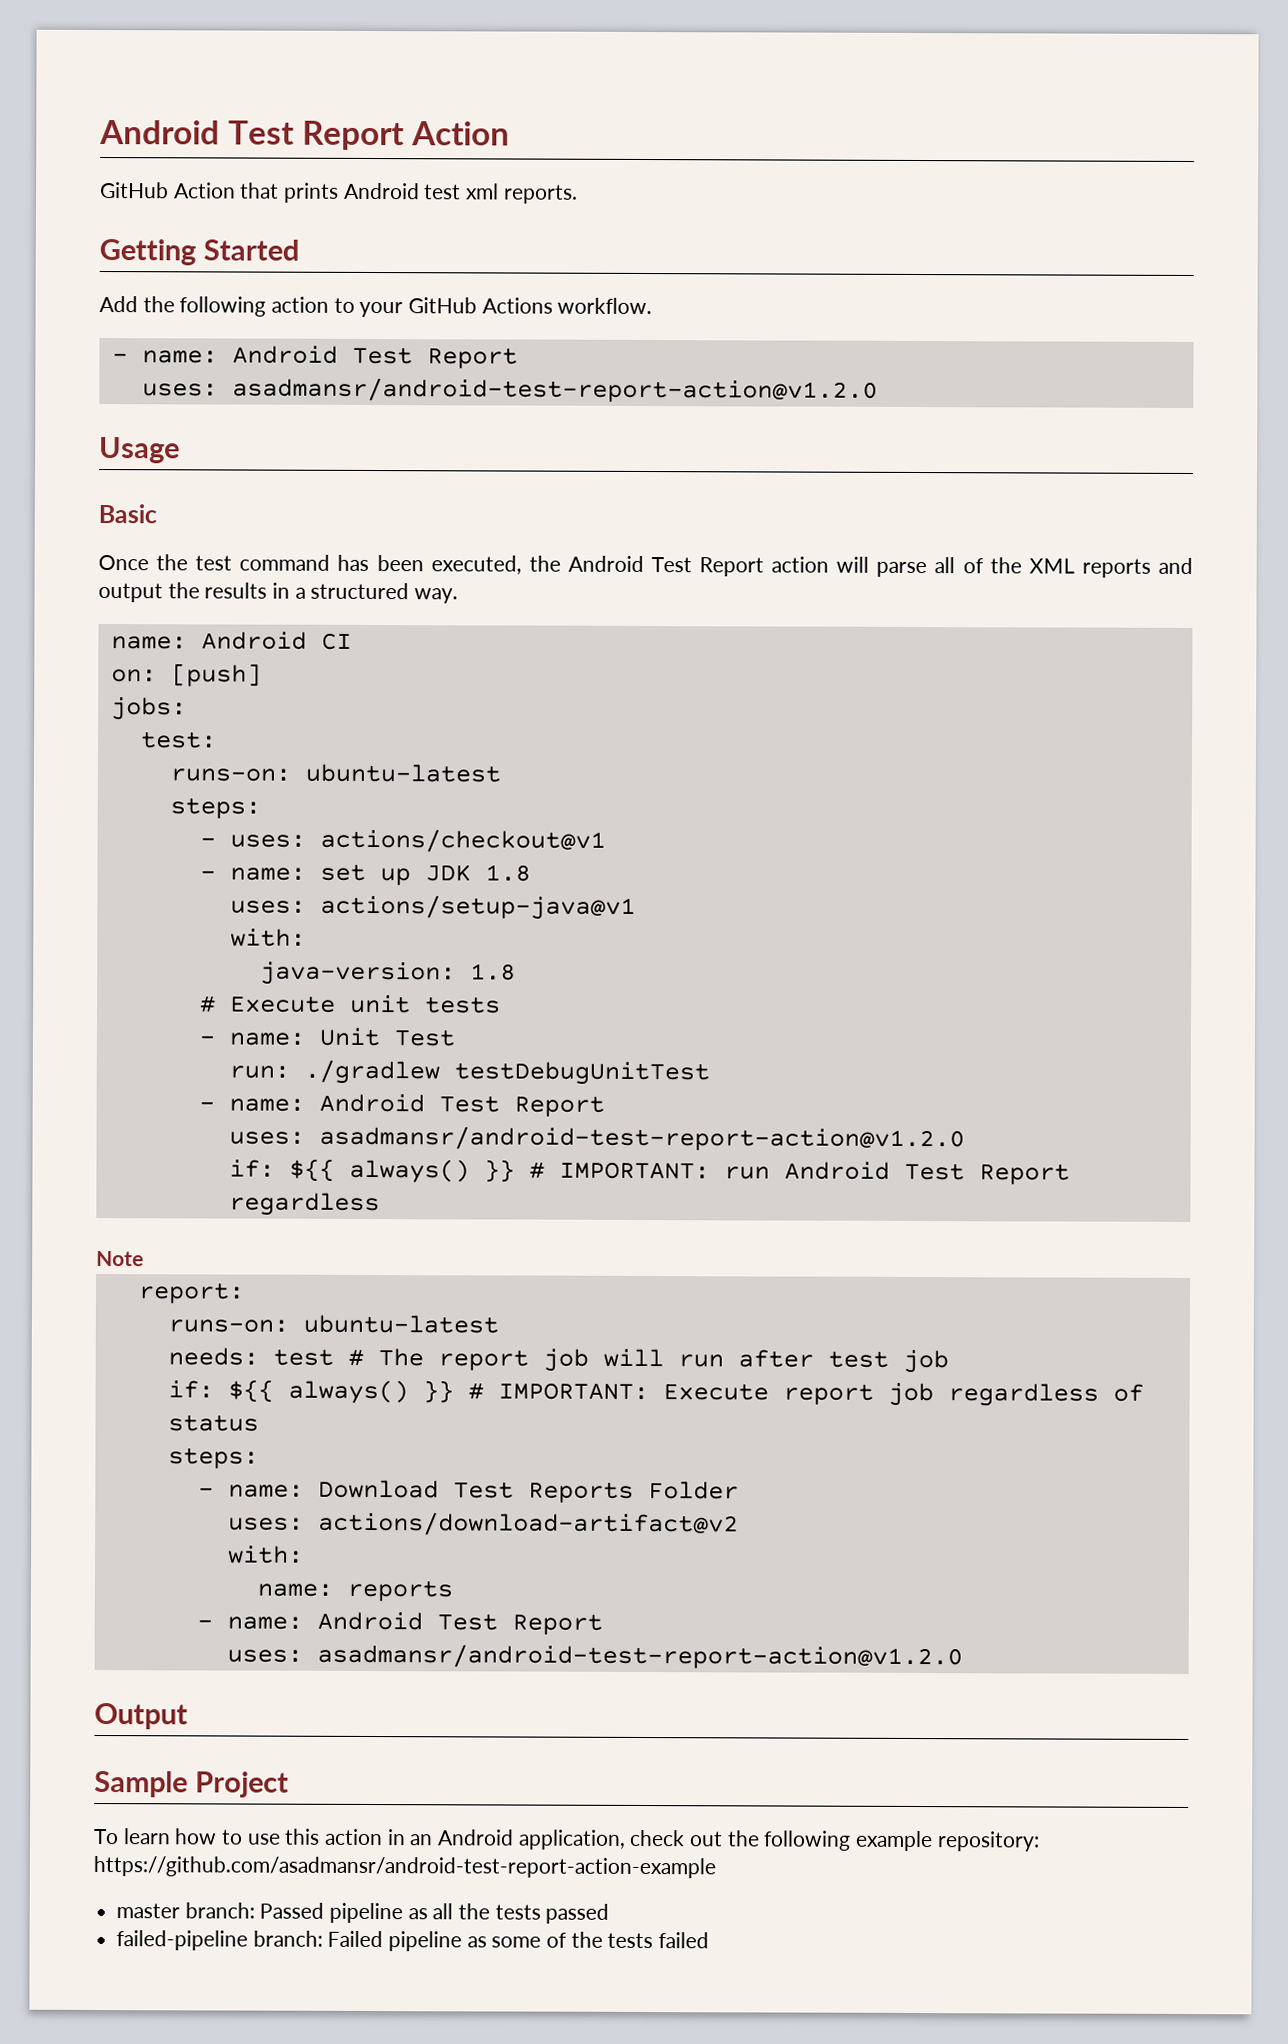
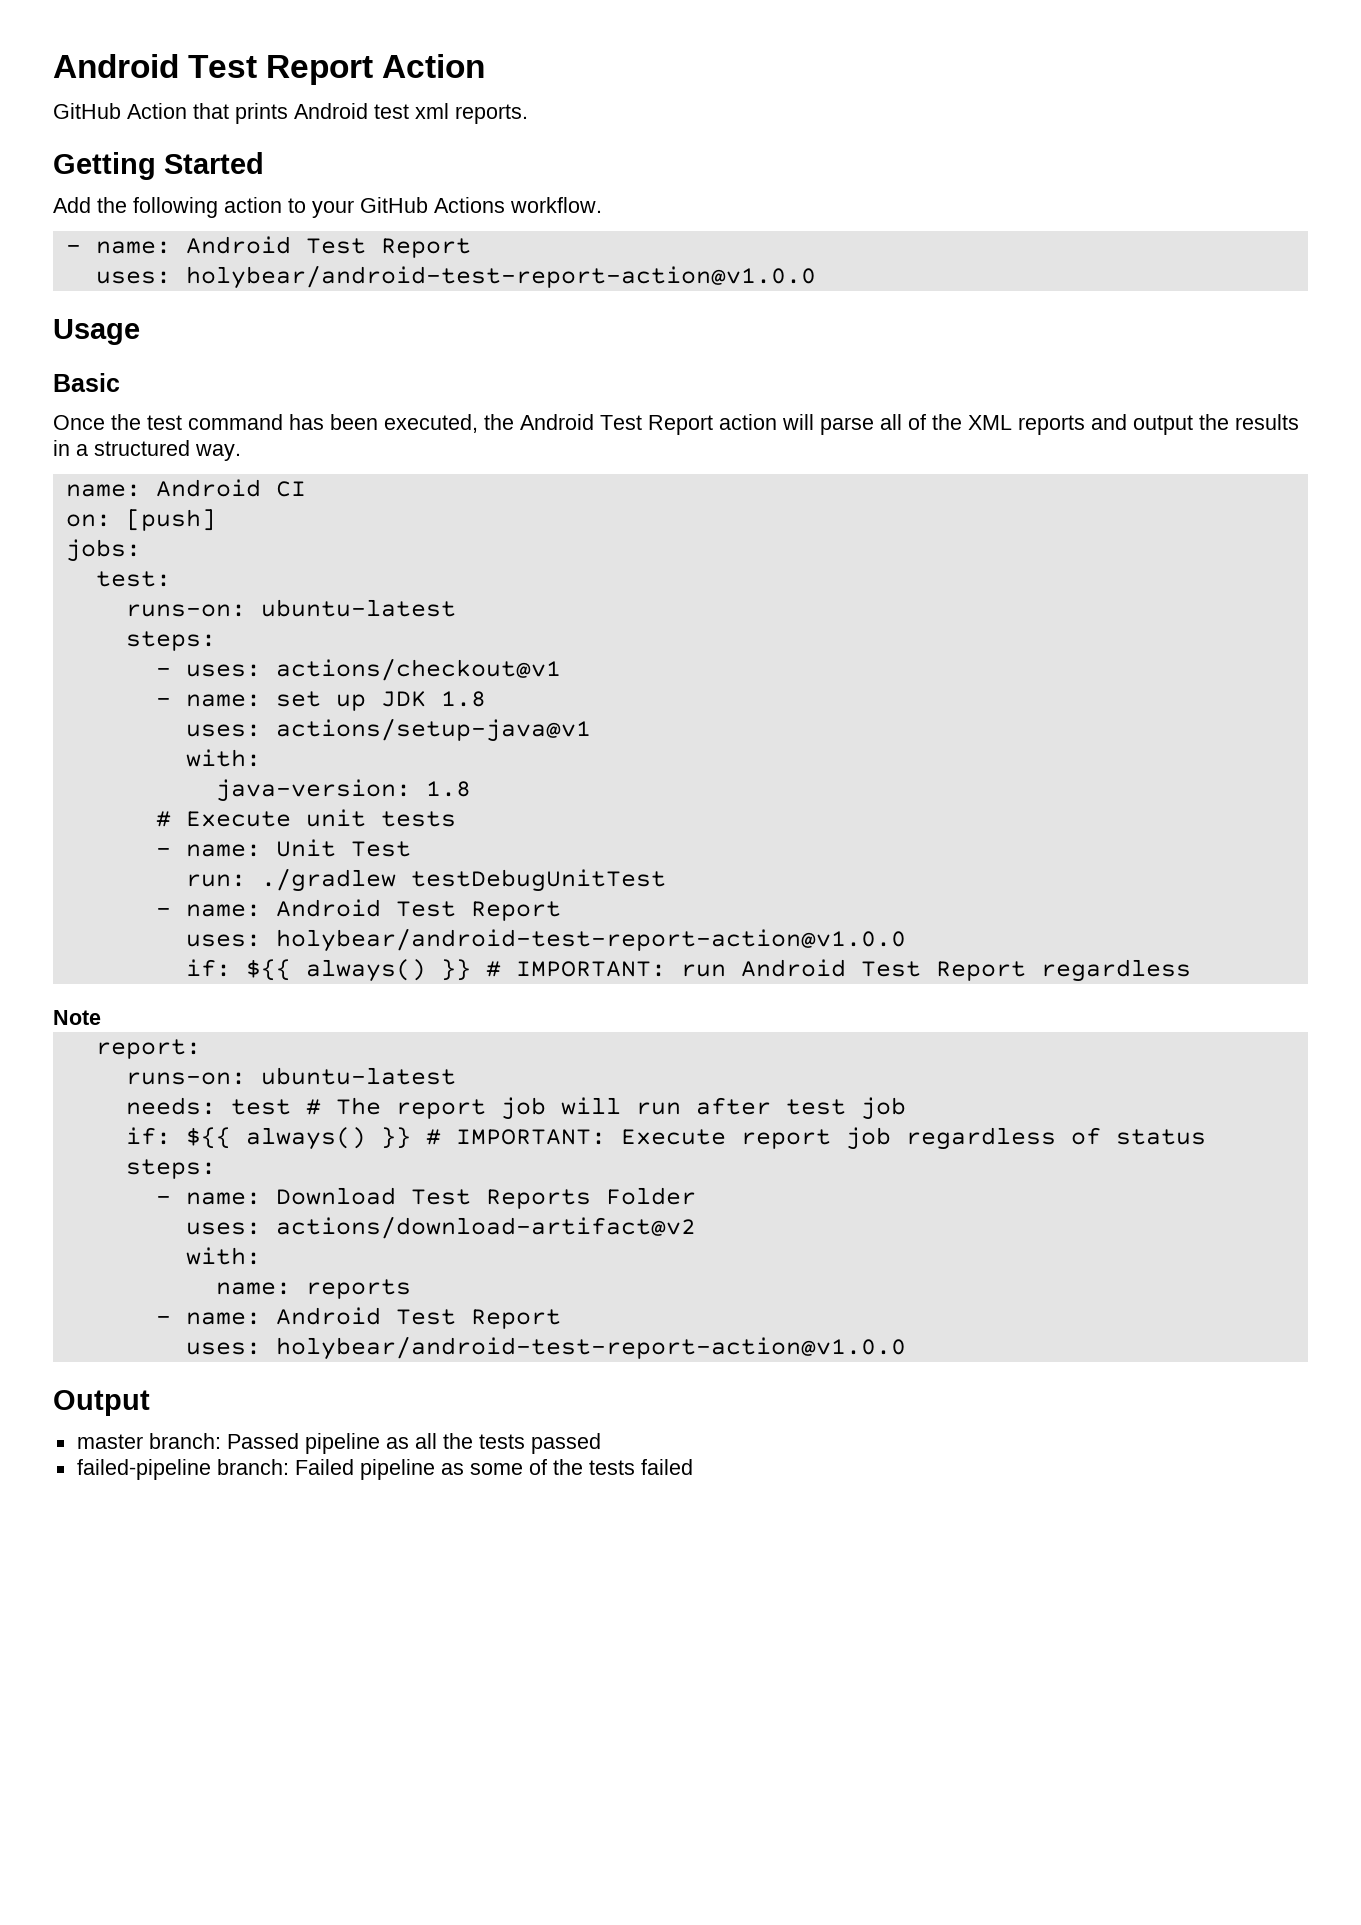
[231,377,878,403] asadmansr/android-test-report-action@v1.2.0 -> [185,265,816,289] holybear/android-test-report-action@v1.0.0
[318,1125,965,1152] asadmansr/android-test-report-action@v1.2.0 -> [275,928,906,952] holybear/android-test-report-action@v1.0.0
[316,1643,963,1670] asadmansr/android-test-report-action@v1.2.0 -> [275,1336,906,1360] holybear/android-test-report-action@v1.0.0
[94,1770,289,1798] [93,1828,1040,1852] [93,1855,716,1879] // Sample Project // To learn how to use this action in an Android application, check out the following example repository: https://github.com/asadmansr/android-test-report-action-example -> (150, 1403) none

